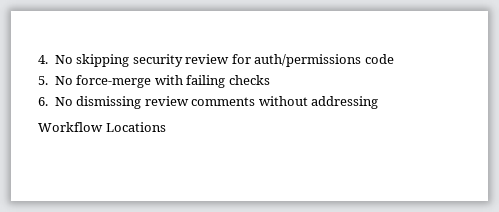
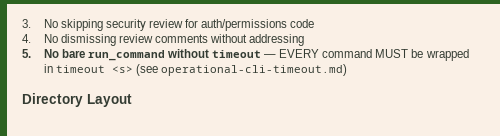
[38,55,48,64] 4. -> [22,19,31,28] 3.
[38,75,270,88] [38,97,48,106] 5. No force-merge with failing checks // 6. -> [22,34,31,43] 4.
[38,122,166,132] Workflow Locations -> [22,49,469,61] [43,64,347,76] [22,93,132,107] 5. No bare run_command without timeout — EVERY command MUST be wrapped in timeout <s> (see operational-cli-timeout.md) // Directory Layout

